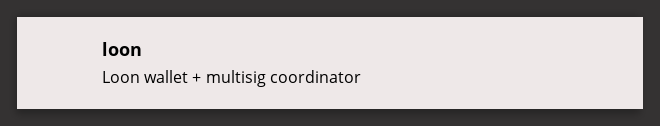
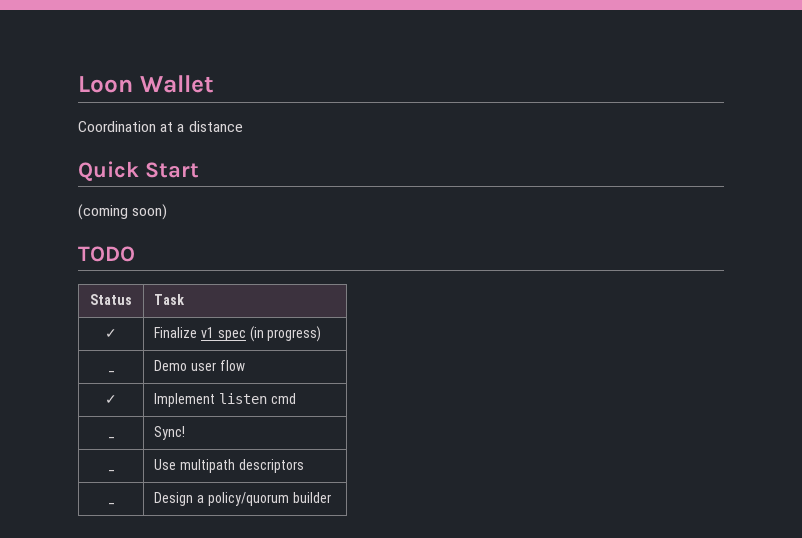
[102,42,142,56] [102,70,361,87] loon // Loon wallet + multisig coordinator -> [78,75,214,93] [78,121,243,132] [78,161,199,181] [78,204,168,220] [78,246,135,262] [90,294,132,305] [154,294,186,305] [105,329,117,338] [154,326,322,342] [107,371,115,373] [154,360,245,371] [105,395,117,404] [154,393,296,407] [107,437,115,439] [154,426,186,440] [107,470,115,472] [154,459,304,473] [107,503,115,505] [154,492,331,506] Loon Wallet // Coordination at a distance // Quick Start // (coming soon) // TODO // Status | Task // ✓ | Finalize v1 spec (in progress) // _ | Demo user flow // ✓ | Implement listen cmd // _ | Sync! // _ | Use multipath descriptors // _ | Design a policy/quorum builder

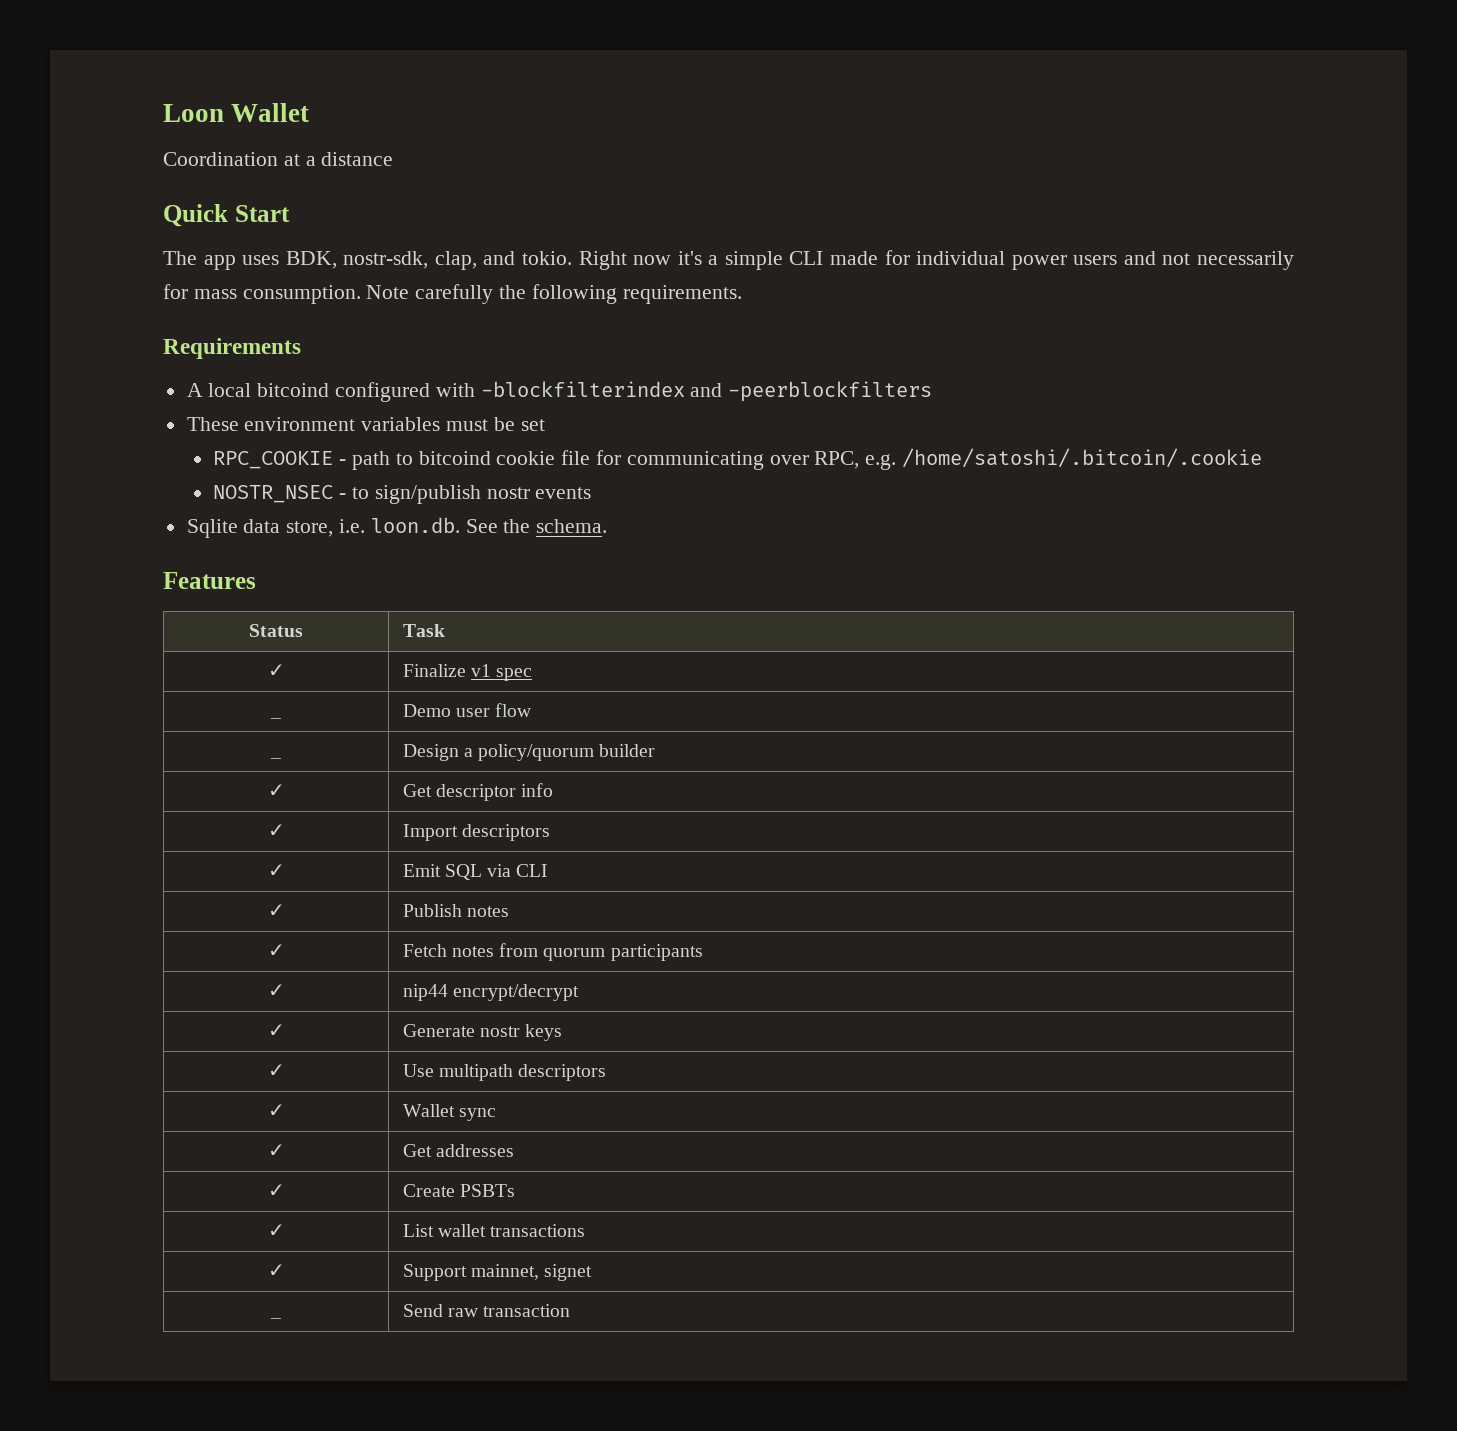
[78,204,168,220] [78,246,135,262] (coming soon) // TODO -> [163,250,1294,270] [163,284,742,304] [163,338,301,359] [186,381,933,402] [186,417,545,431] [213,448,1263,470] [213,485,592,504] [186,517,608,538] [163,572,256,589] The app uses BDK, nostr-sdk, clap, and tokio. Right now it's a simple CLI made for individual power users and not necessarily for mass consumption. Note carefully the following requirements. // Requirements // A local bitcoind configured with -blockfilterindex and -peerblockfilters // These environment variables must be set // RPC_COOKIE - path to bitcoind cookie file for communicating over RPC, e.g. /home/satoshi/.bitcoin/.cookie // NOSTR_NSEC - to sign/publish nostr events // Sqlite data store, i.e. loon.db. See the schema. // Features
[249,326,322,342] (in progress) -> (533, 674) none
[105,395,117,404] [154,393,296,407] [107,437,115,439] [154,426,186,440] [107,470,115,472] [154,459,304,473] // ✓ | Implement listen cmd // _ | Sync! // _ | Use multipath descriptors -> (532, 710) none
(331, 497) none -> [267,784,285,797] [402,783,554,801] [267,824,285,837] [402,824,550,841] [267,864,285,877] [402,864,549,880] [267,904,285,917] [402,904,509,917] [267,944,285,957] [402,943,703,961] [267,984,285,997] [402,984,579,1001] [267,1024,285,1037] [402,1024,563,1041] [267,1064,285,1077] [402,1064,607,1081] [267,1104,285,1117] [402,1104,496,1121] [267,1144,285,1157] [402,1144,514,1157] [267,1184,285,1197] [402,1184,515,1197] [267,1224,285,1237] [402,1224,586,1237] [267,1264,285,1277] [402,1264,593,1281] [270,1317,281,1319] [402,1304,571,1317] // ✓ | Get descriptor info // ✓ | Import descriptors // ✓ | Emit SQL via CLI // ✓ | Publish notes // ✓ | Fetch notes from quorum participants // ✓ | nip44 encrypt/decrypt // ✓ | Generate nostr keys // ✓ | Use multipath descriptors // ✓ | Wallet sync // ✓ | Get addresses // ✓ | Create PSBTs // ✓ | List wallet transactions // ✓ | Support mainnet, signet // _ | Send raw transaction

